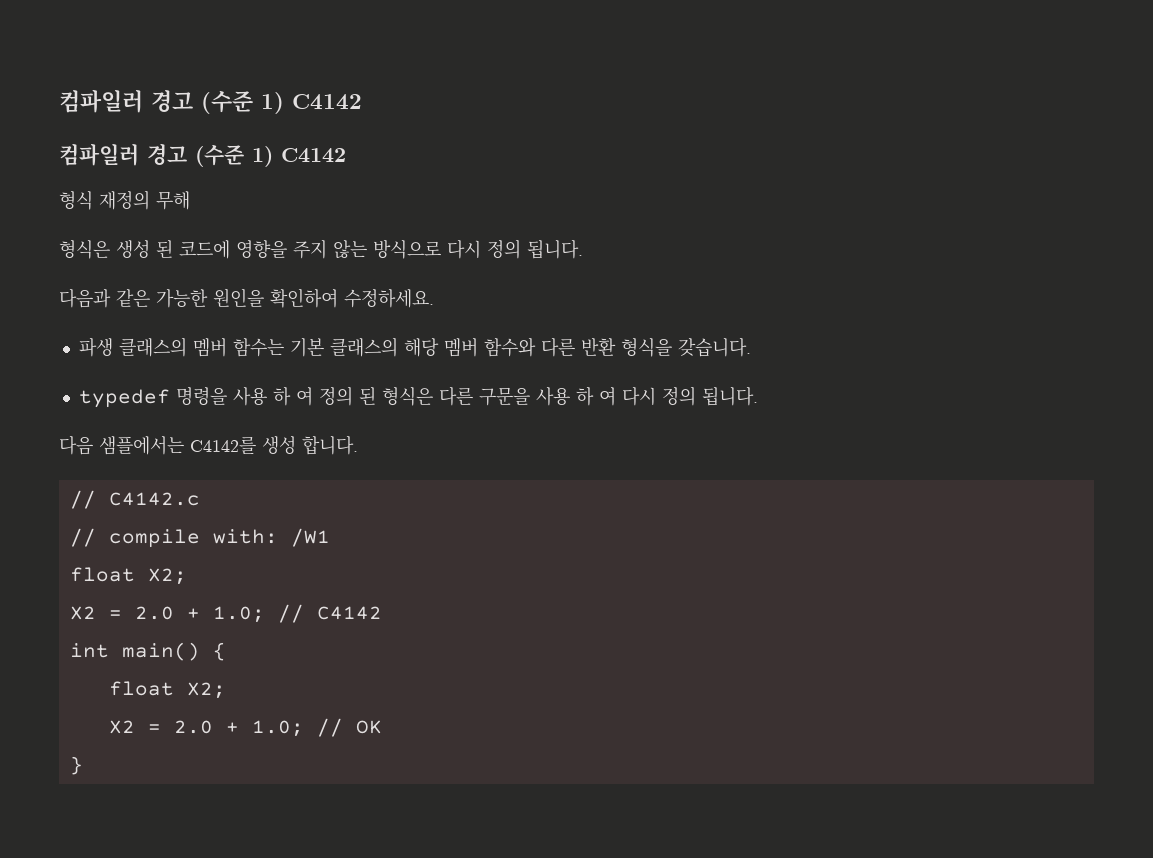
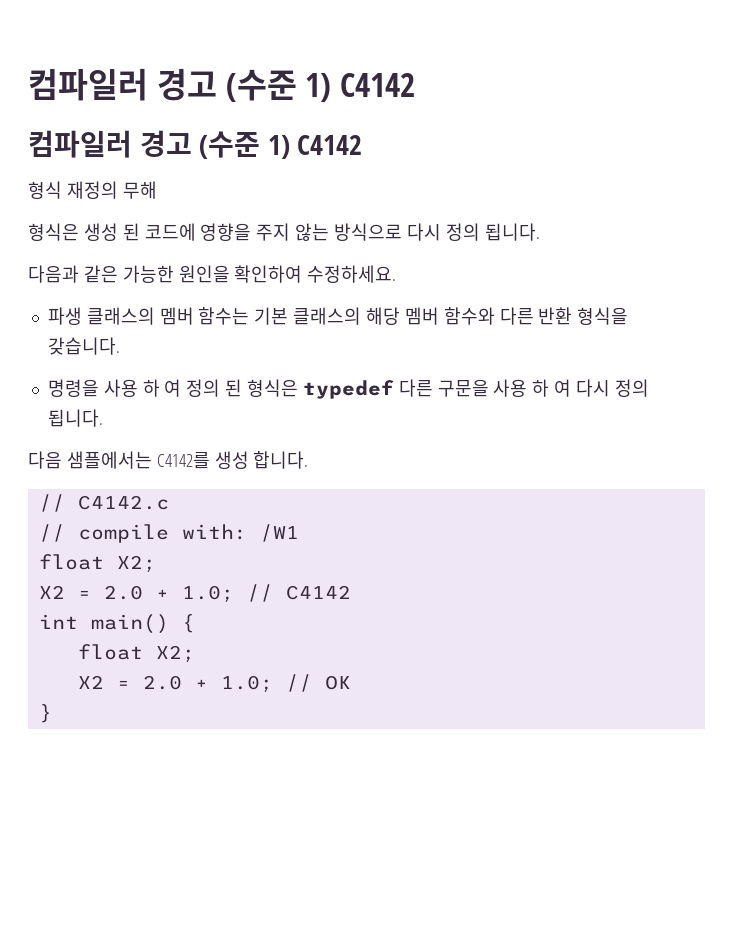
[78,389,170,408] typedef -> (120, 346) none
(433, 396) none -> [302,380,394,399] typedef

